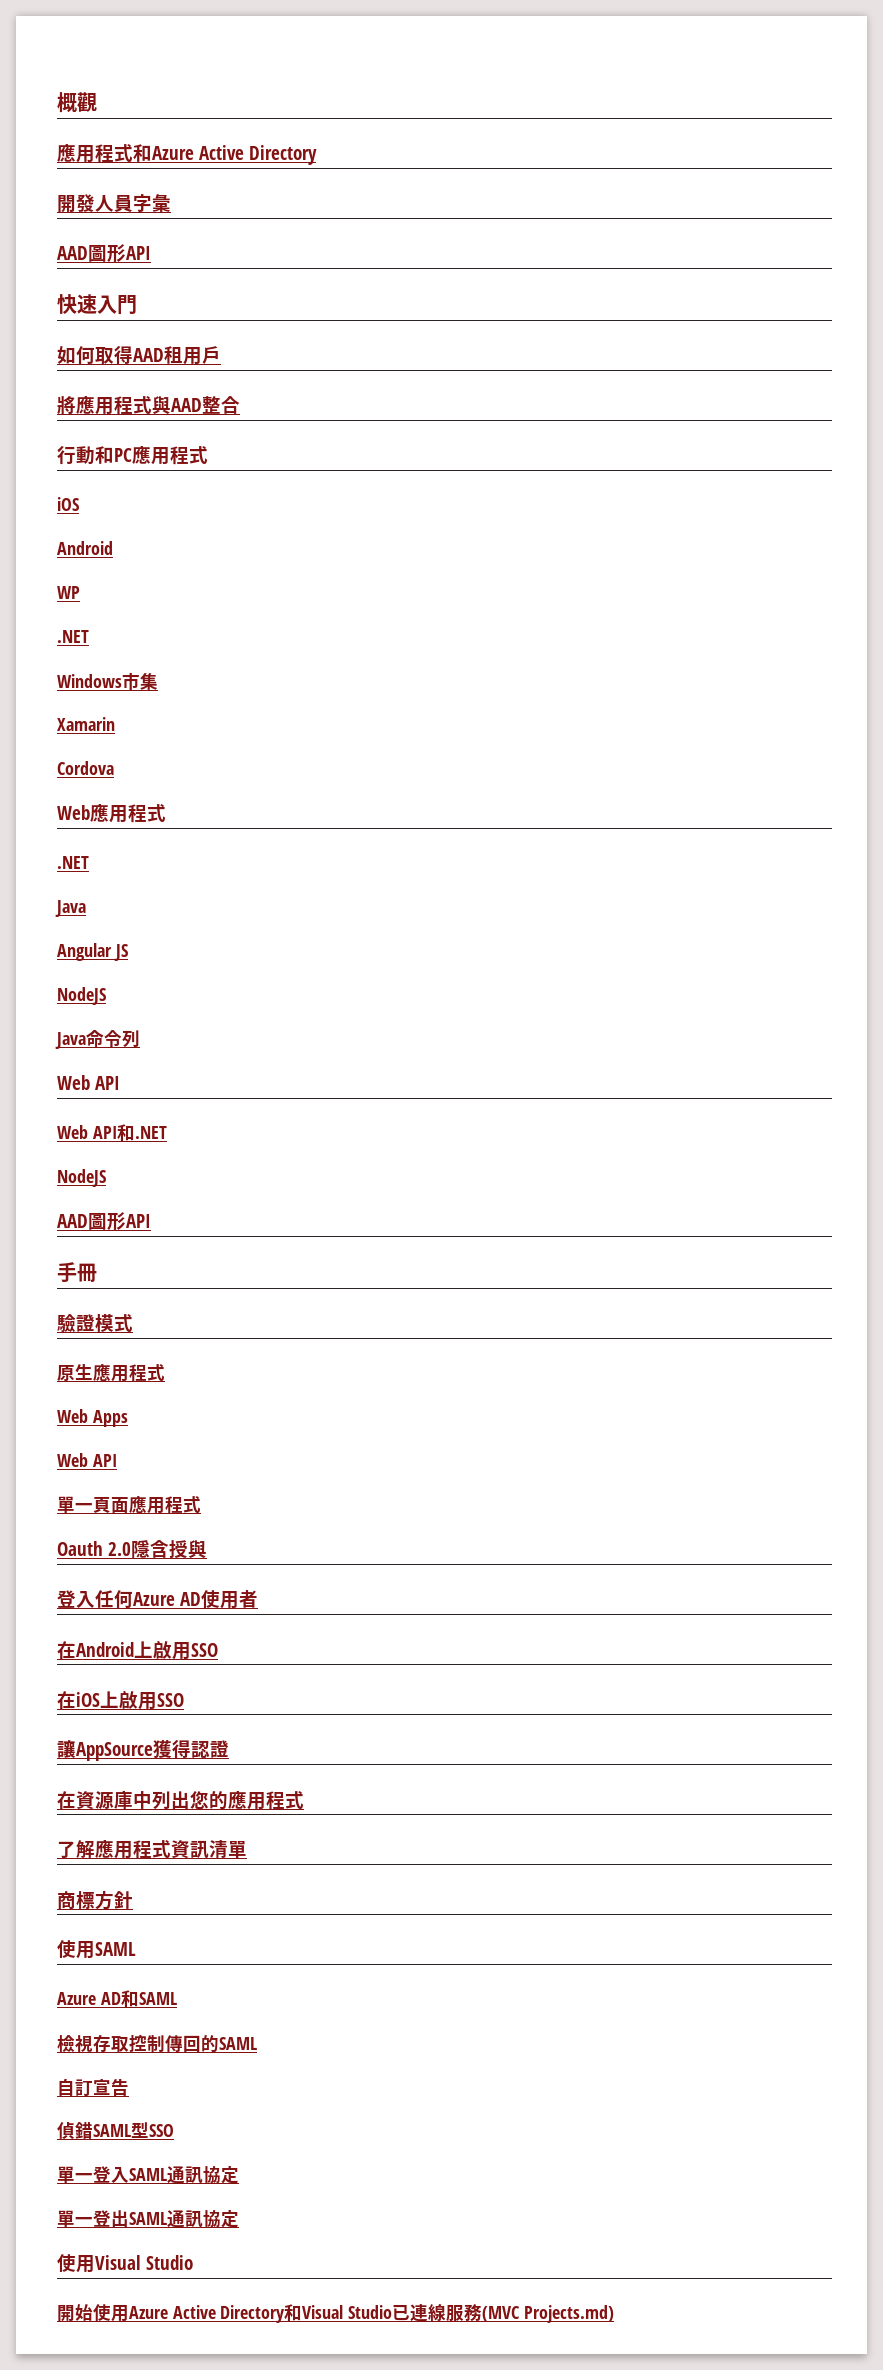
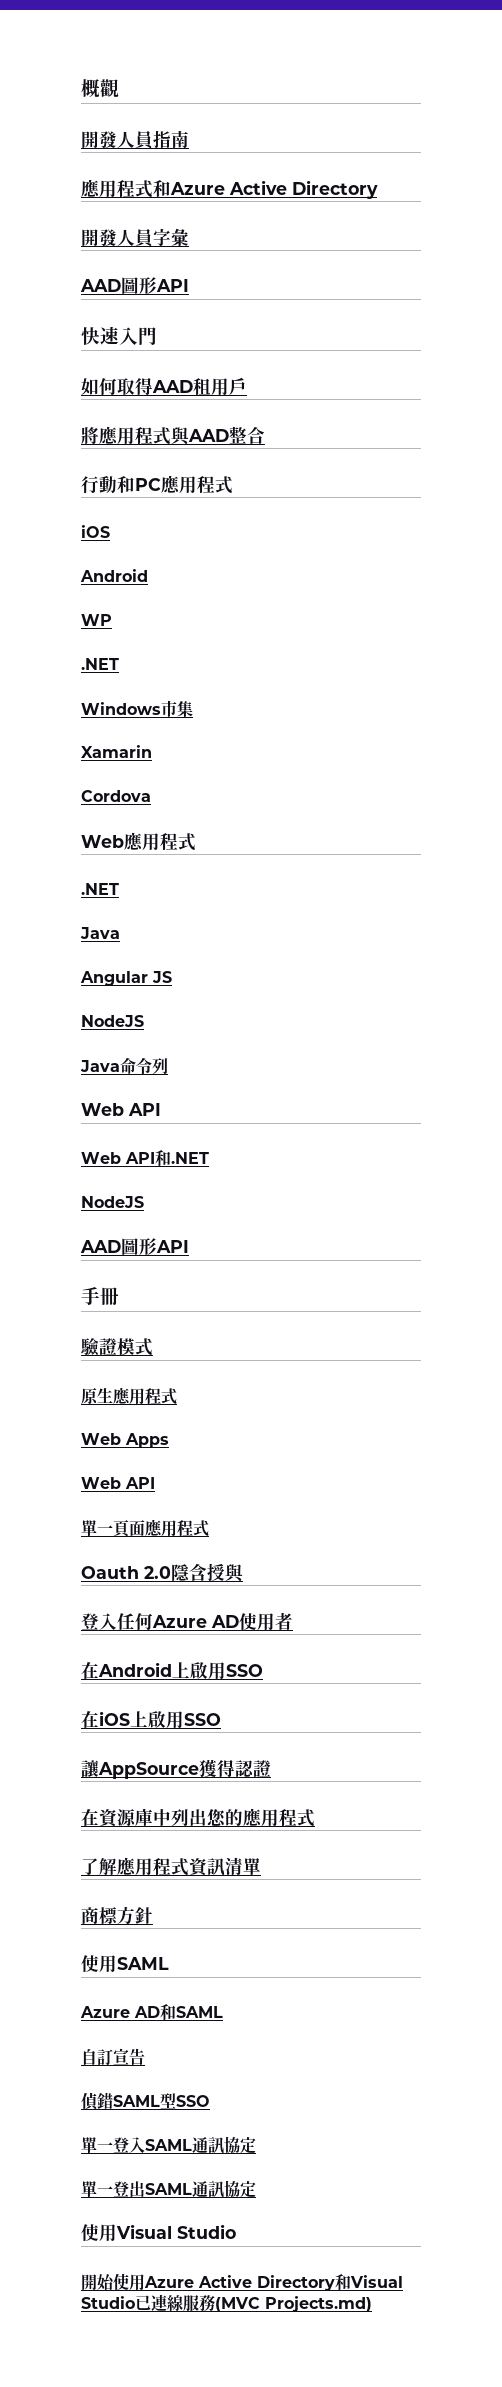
(97, 102) none -> [81,130,189,149] // 開發人員指南
[57,2034,257,2053] // 檢視存取控制傳回的SAML -> (223, 2012) none

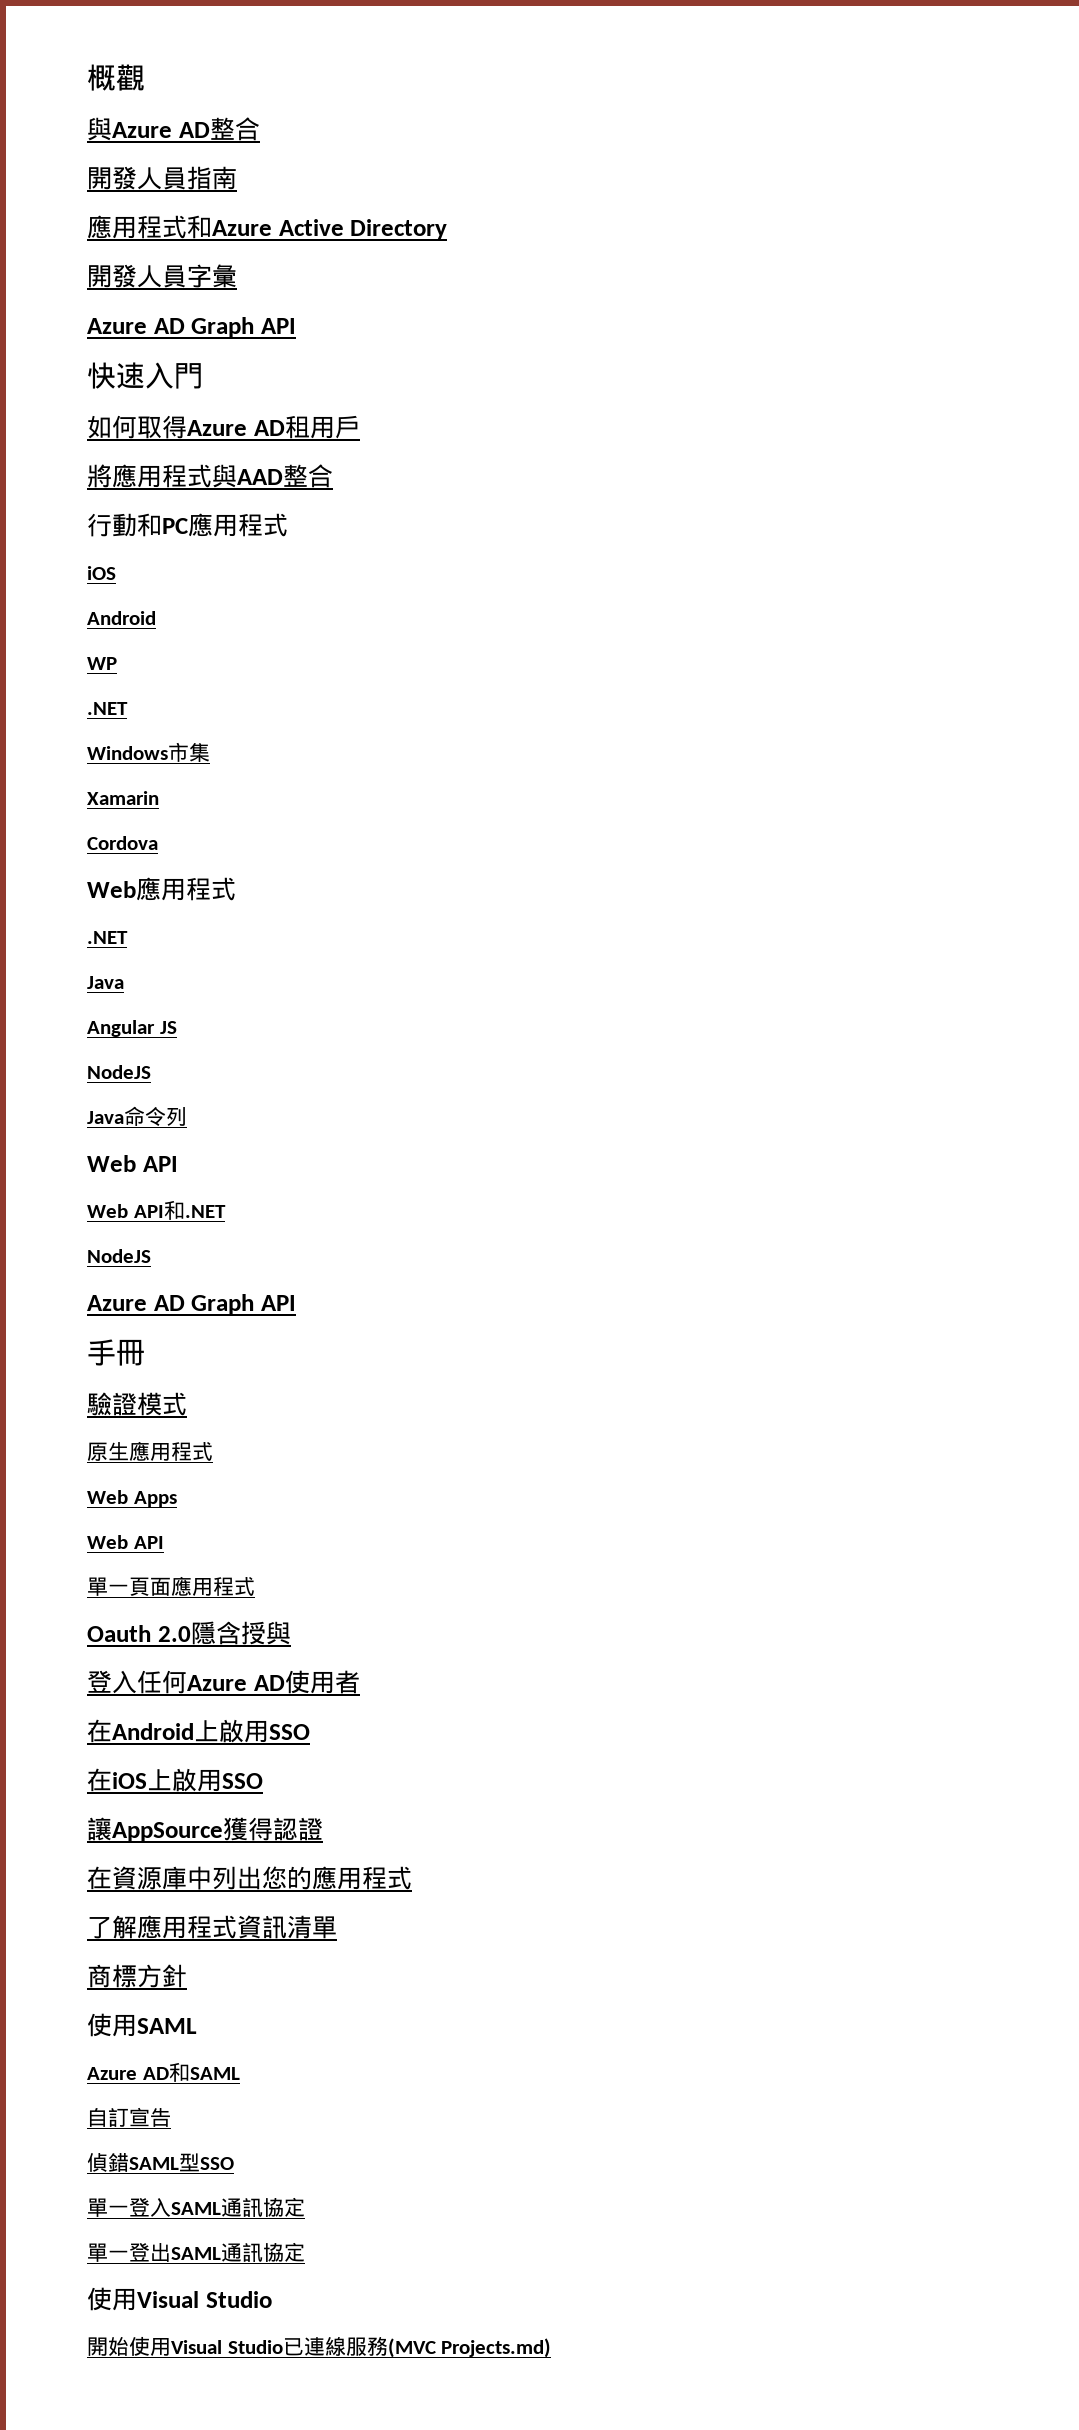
(119, 88) none -> [87,117,260,141] // 與Azure AD整合
[80,277,157,294] AAD圖形 -> [87,317,255,338] Azure AD Graph
[152,380,193,393] AAD -> [187,420,285,436] Azure AD
[80,1238,157,1255] AAD圖形 -> [87,1294,255,1315] Azure AD Graph
[144,2274,351,2291] Azure Active Directory和 -> (171, 2347) none

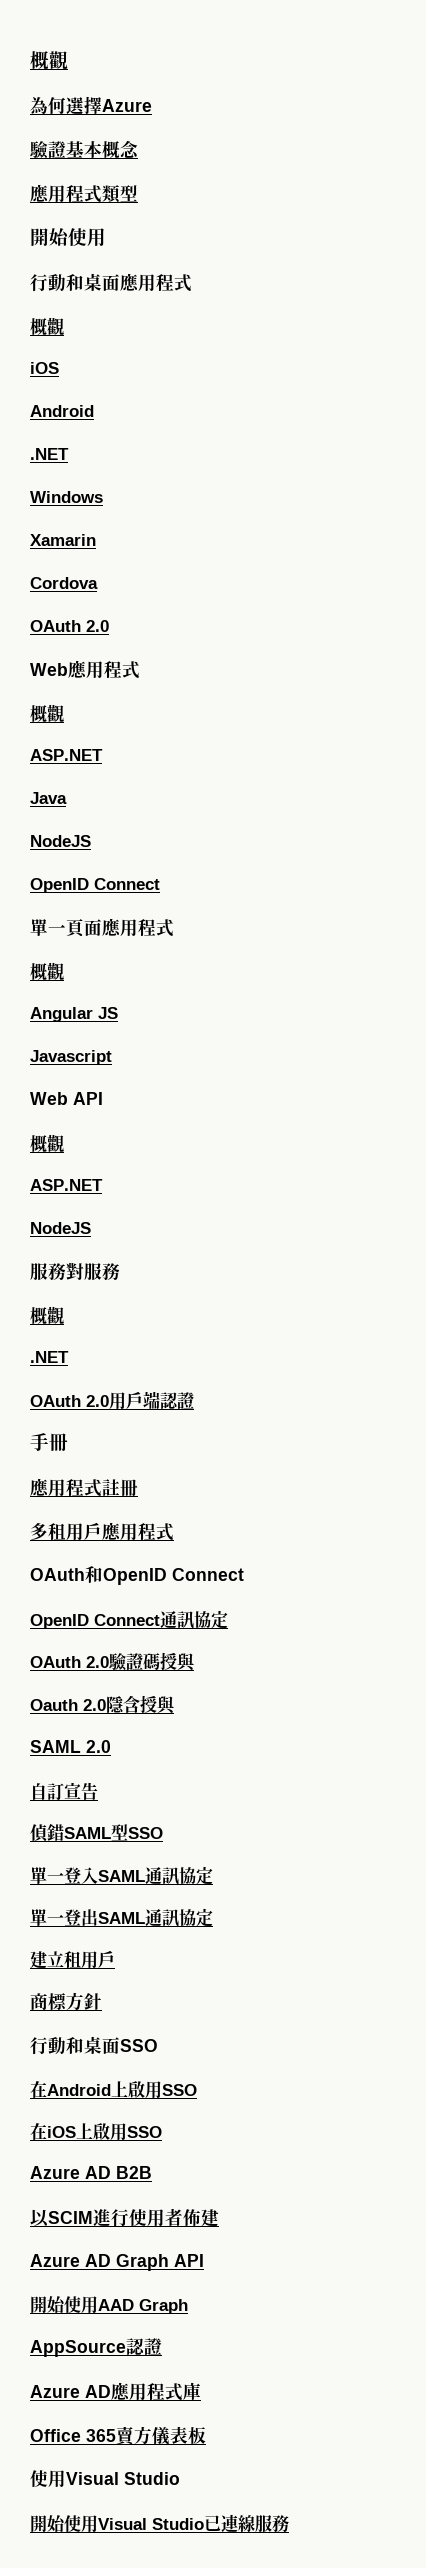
[87,64,145,91] [87,117,260,141] [87,166,237,190] [87,215,448,240] [87,264,237,288] [87,317,296,338] [87,362,203,389] [87,415,360,439] [87,464,333,488] [87,513,288,537] 概觀 // 與Azure AD整合 // 開發人員指南 // 應用程式和Azure Active Directory // 開發人員字彙 // Azure AD Graph API // 快速入門 // 如何取得Azure AD租用戶 // 將應用程式與AAD整合 // 行動和PC應用程式 -> [30,51,68,70] [30,96,152,115] [29,140,139,159] [30,184,138,203] [30,228,106,247] [30,273,192,292] [30,317,64,336] 概觀 // 為何選擇Azure // 驗證基本概念 // 應用程式類型 // 開始使用 // 行動和桌面應用程式 // 概觀
[87,657,117,670] // WP -> (94, 411) none
[168,742,210,762] 市集 -> (103, 497) none
(158, 843) none -> [30,620,109,632] // OAuth 2.0
[87,931,128,944] [87,976,124,989] [87,1020,177,1037] [87,1065,151,1079] [87,1106,187,1127] [87,1155,178,1172] [87,1200,226,1220] [87,1249,151,1263] [87,1294,296,1315] [87,1339,145,1366] [87,1392,187,1416] [87,1441,213,1461] [87,1490,177,1507] [87,1535,164,1549] [87,1576,255,1596] [87,1621,291,1645] [87,1670,360,1694] [87,1719,310,1743] [87,1768,263,1792] [87,1817,323,1842] [87,1866,412,1890] [87,1915,337,1939] [87,1964,187,1988] [87,2013,197,2037] [87,2062,240,2082] .NET // Java // Angular JS // NodeJS // Java命令列 // Web API // Web API和.NET // NodeJS // Azure AD Graph API // 手冊 // 驗證模式 // 原生應用程式 // Web Apps // Web API // 單一頁面應用程式 // Oauth 2.0隱含授與 // 登入任何Azure AD使用者 // 在Android上啟用SSO // 在iOS上啟用SSO // 讓AppSource獲得認證 // 在資源庫中列出您的應用程式 // 了解應用程式資訊清單 // 商標方針 // 使用SAML // Azure AD和SAML -> [30,704,64,723] [30,749,103,761] [30,792,67,804] [30,835,91,847] [30,878,160,893] [30,918,174,938] [30,962,64,981] [30,1007,118,1022] [30,1050,112,1065] [30,1092,103,1105] [30,1134,64,1153] [30,1179,103,1191] [30,1222,91,1234] [30,1262,120,1280] [30,1306,64,1325] [30,1351,69,1363] [30,1391,194,1410] [30,1433,68,1451] [30,1478,138,1497] [30,1522,174,1541] [30,1566,244,1585] [30,1610,228,1629] [30,1652,196,1672] [30,1695,176,1715] [30,1740,111,1753] 概觀 // ASP.NET // Java // NodeJS // OpenID Connect // 單一頁面應用程式 // 概觀 // Angular JS // Javascript // Web API // 概觀 // ASP.NET // NodeJS // 服務對服務 // 概觀 // .NET // OAuth 2.0用戶端認證 // 手冊 // 應用程式註冊 // 多租用戶應用程式 // OAuth和OpenID Connect // OpenID Connect通訊協定 // OAuth 2.0驗證碼授與 // Oauth 2.0隱含授與 // SAML 2.0
(305, 2252) none -> [30,1950,115,1969] [30,1992,102,2011] [30,2036,158,2055] [30,2080,197,2099] [30,2122,162,2141] [30,2166,152,2179] [30,2208,219,2227] [30,2254,204,2271] [30,2296,188,2314] [30,2338,162,2357] [30,2382,201,2401] [30,2426,206,2445] // 建立租用戶 // 商標方針 // 行動和桌面SSO // 在Android上啟用SSO // 在iOS上啟用SSO // Azure AD B2B // 以SCIM進行使用者佈建 // Azure AD Graph API // 開始使用AAD Graph // AppSource認證 // Azure AD應用程式庫 // Office 365賣方儀表板
[387,2338,552,2358] (MVC Projects.md) -> (289, 2523) none

